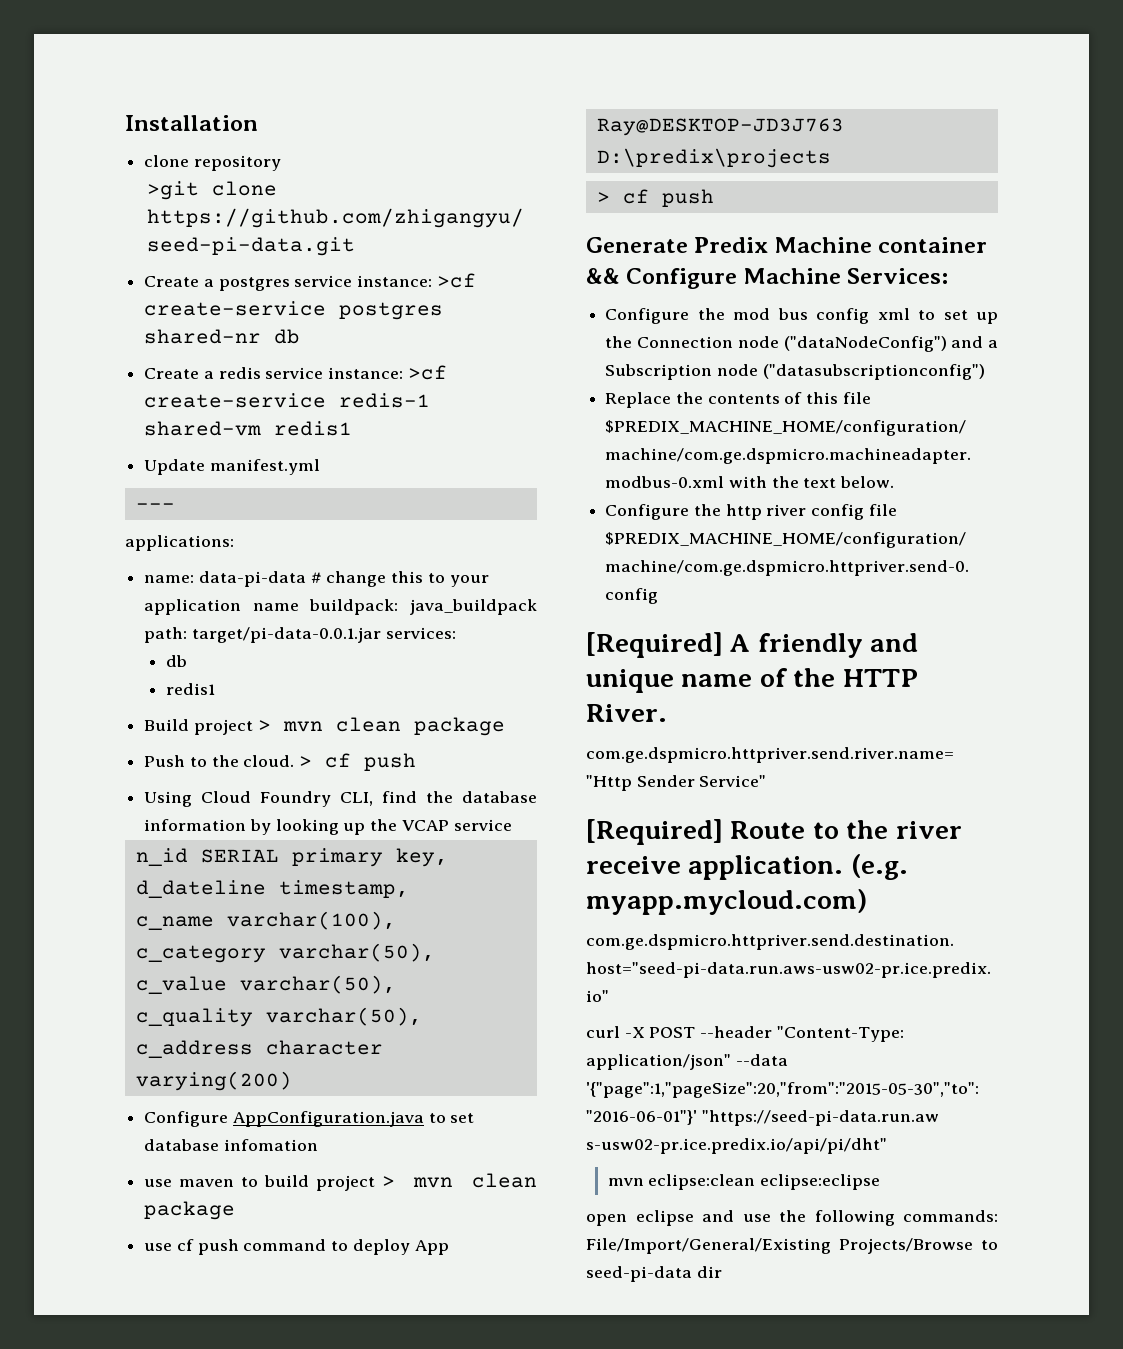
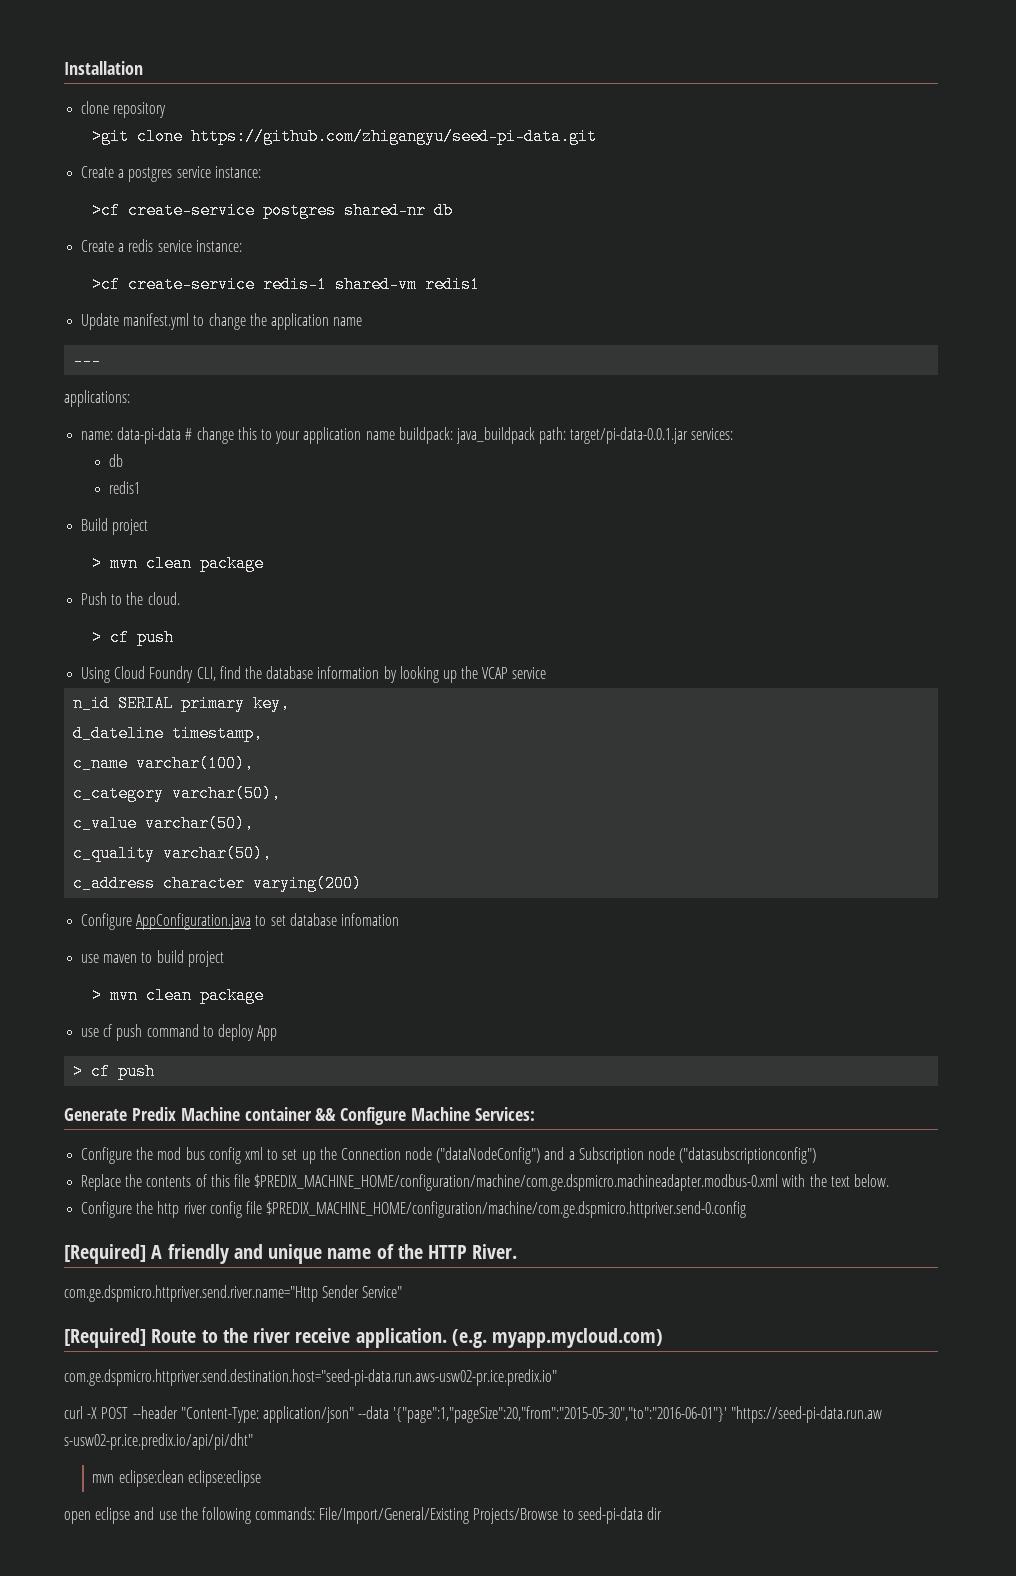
(433, 281) none -> (261, 172) //
(404, 373) none -> (242, 246) //
(320, 467) none -> [193,313,363,330] to change the application name
(253, 727) none -> (149, 527) //
(295, 761) none -> (180, 598) //
(375, 1183) none -> (224, 959) //
[596,118,844,136] [596,148,831,168] // Ray@DESKTOP-JD3J763 D:\predix\projects -> (278, 1033) none

